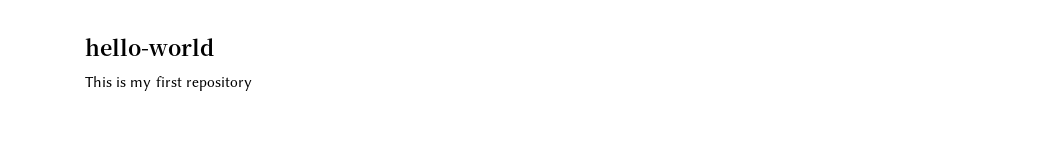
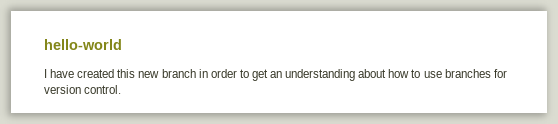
[85,76,252,91] This is my first repository -> [44,69,507,81] [44,85,122,94] I have created this new branch in order to get an understanding about how to use branches for version control.

